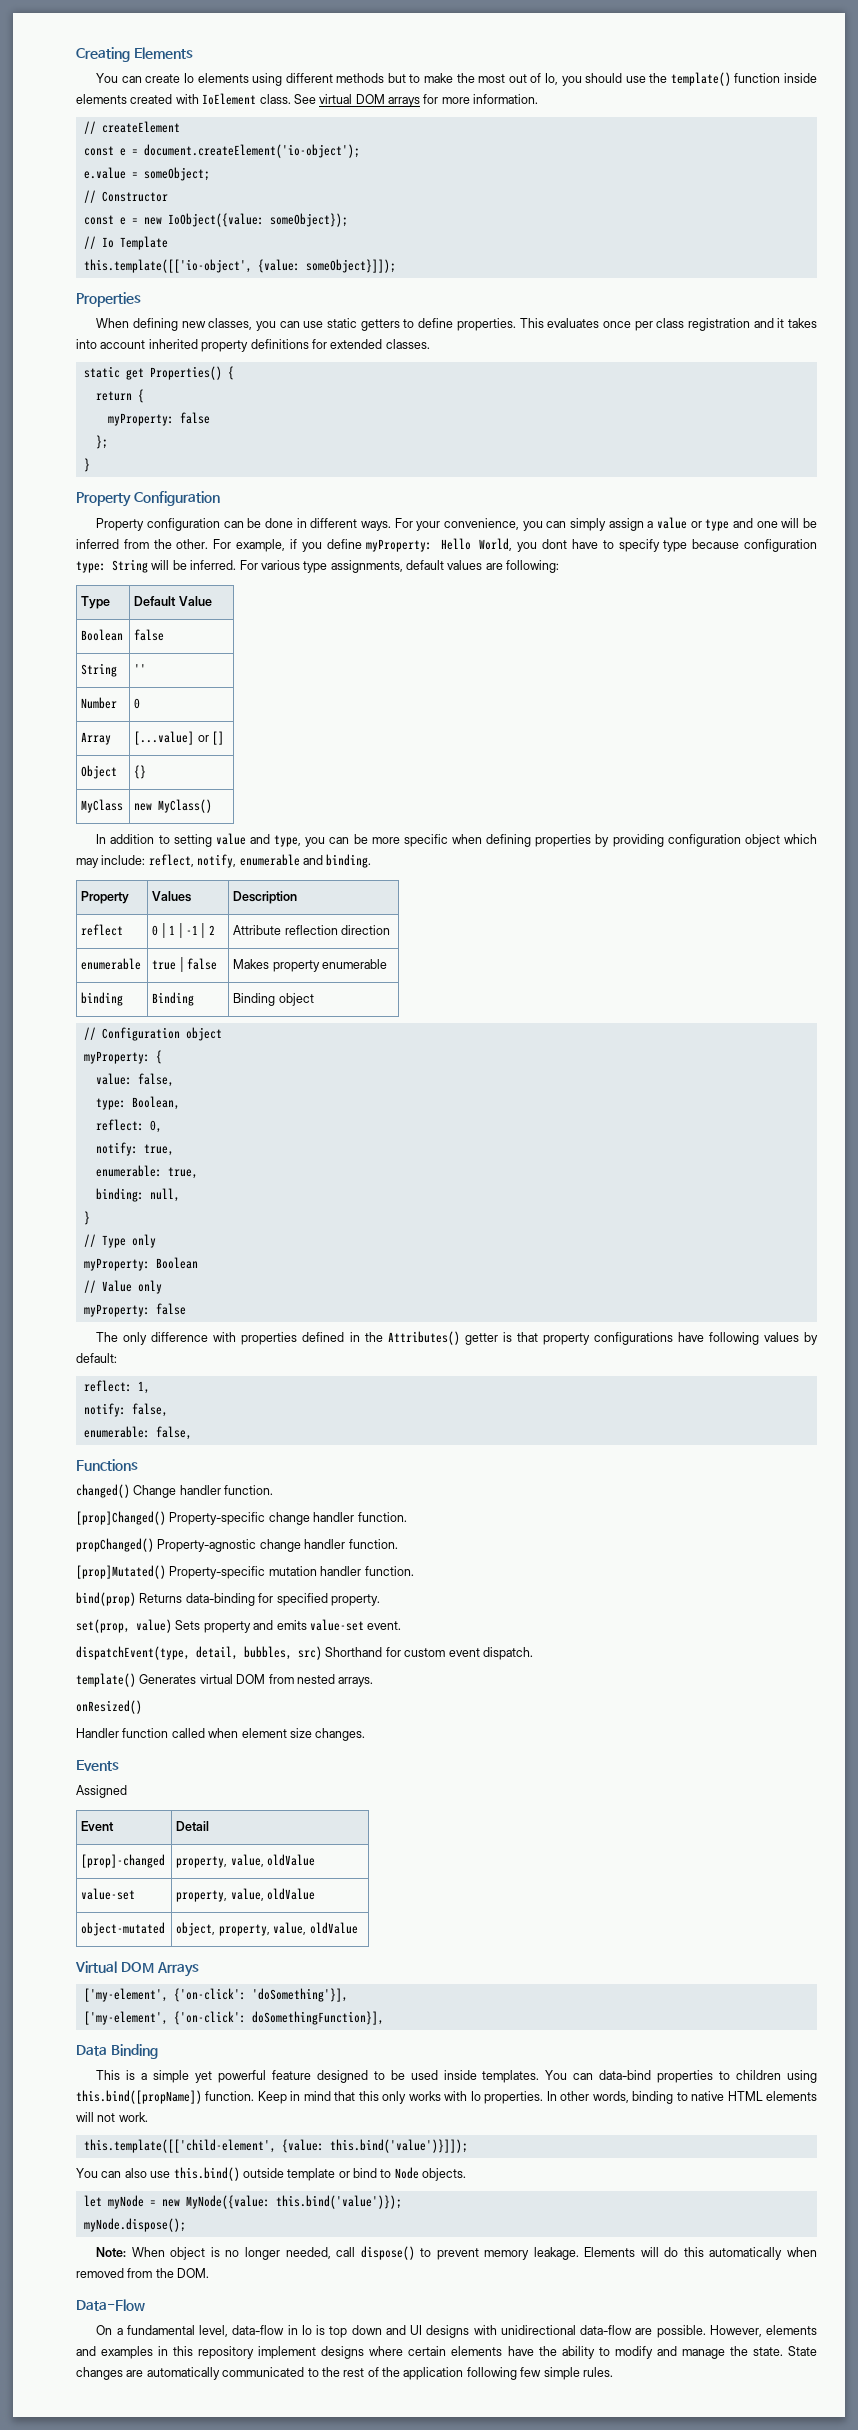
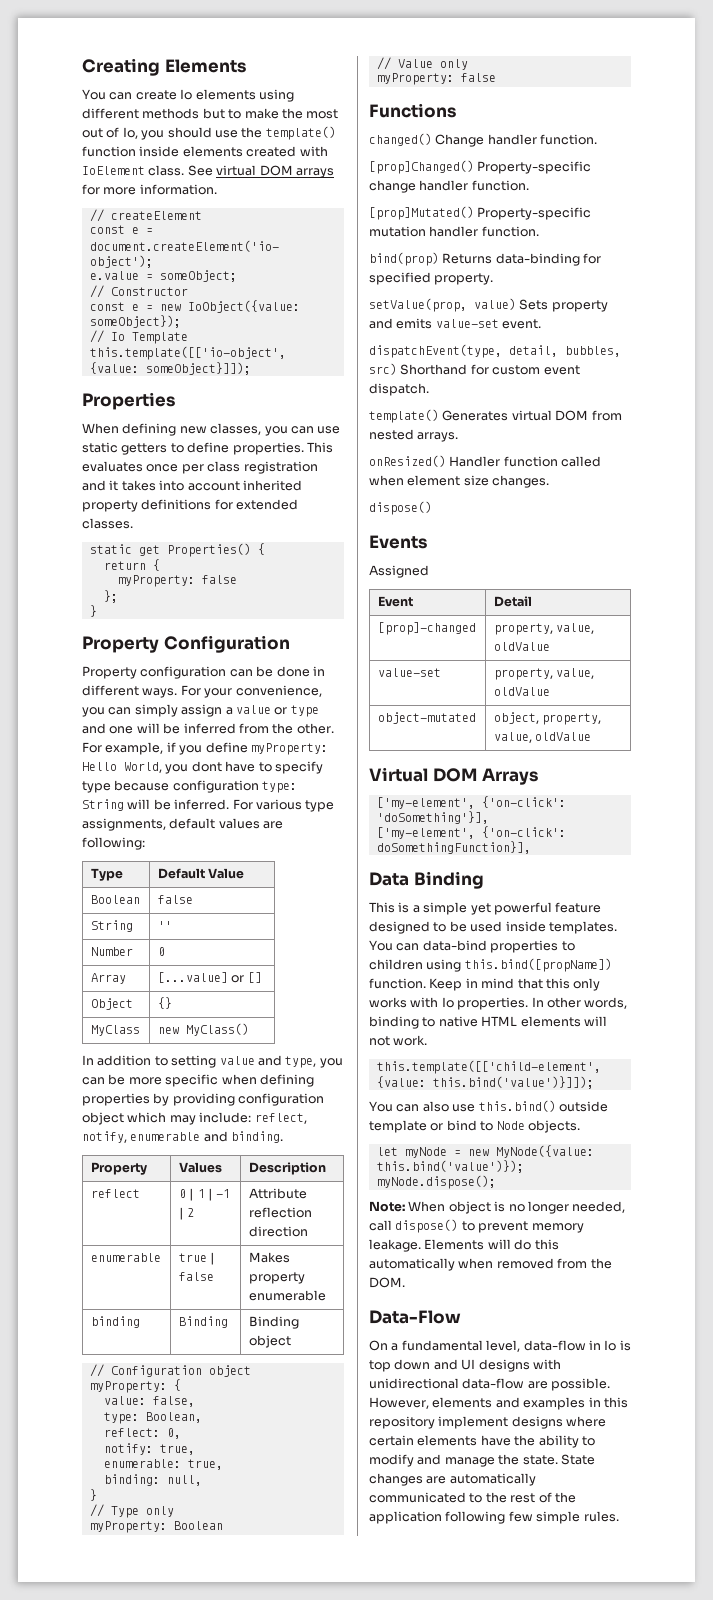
[96,1331,819,1345] [76,1353,117,1363] [83,1380,150,1394] [83,1403,168,1417] [83,1426,192,1440] // The only difference with properties defined in the Attributes() getter is that property configurations have following values by default: // reflect: 1, // notify: false, // enumerable: false, -> (496, 77) none
[76,1538,398,1552] // propChanged() Property-agnostic change handler function. -> (529, 185) none
[76,1619,130,1633] set(prop, -> [369,298,467,312] setValue(prop,
(142, 1707) // -> (446, 461) none
(366, 1734) none -> [369,501,432,515] // dispose()

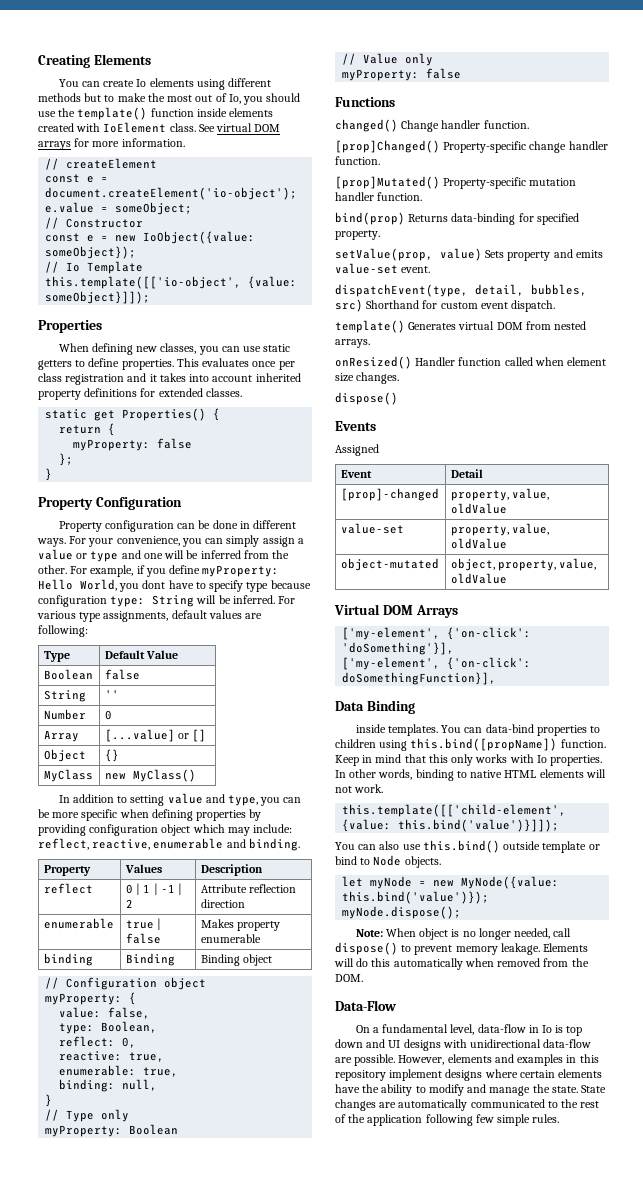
[82,1131,127,1143] notify, -> [92,839,151,850] reactive,
[103,1443,153,1455] notify: -> [59,1051,123,1061] reactive:
[369,902,602,915] [369,921,503,934] This is a simple yet powerful feature designed to be used -> (415, 707) none

